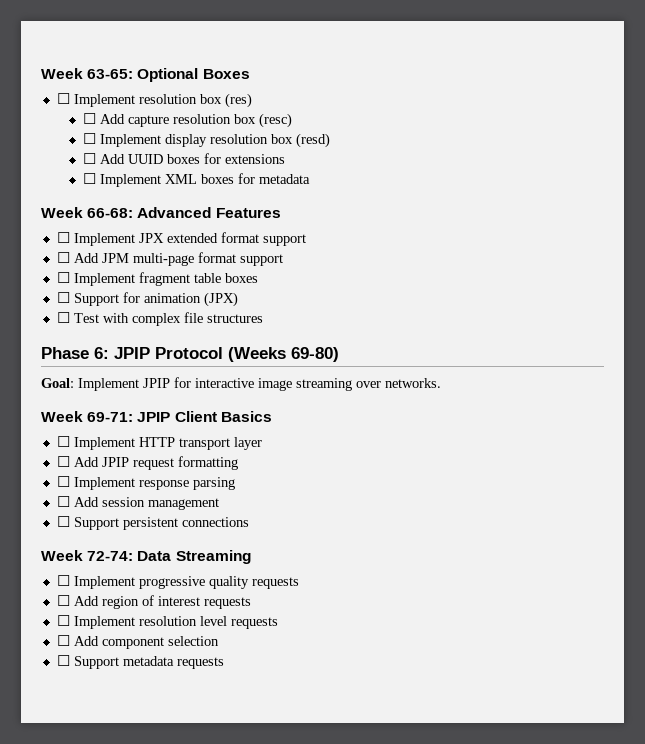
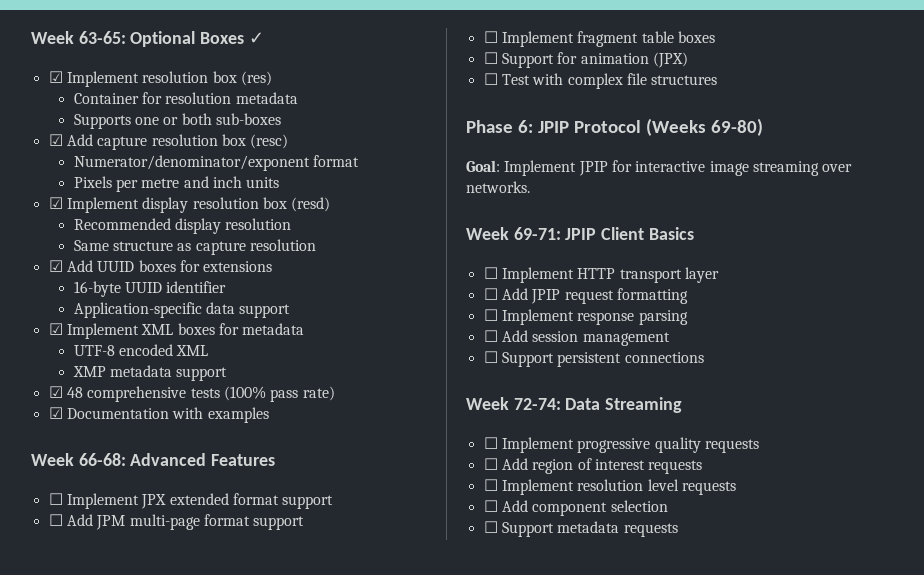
[56,93,70,104] // ☐ -> [248,32,264,44] [48,71,63,83] ✓ // ☑
[83,113,97,124] ☐ -> [73,92,298,104] [73,113,281,129] [48,134,63,146] Container for resolution metadata // Supports one or both sub-boxes // ☑
[83,133,97,144] ☐ -> [73,155,359,171] [73,176,280,192] [48,197,63,209] Numerator/denominator/exponent format // Pixels per metre and inch units // ☑
[83,153,97,164] ☐ -> [73,218,292,234] [73,239,316,255] [48,260,63,272] Recommended display resolution // Same structure as capture resolution // ☑
[83,173,97,184] ☐ -> [73,281,227,297] [73,302,291,318] [48,323,63,335] 16-byte UUID identifier // Application-specific data support // ☑
(311, 179) none -> [73,344,209,356] [72,365,228,381] [48,386,335,402] [48,407,269,423] // UTF-8 encoded XML // XMP metadata support // ☑ 48 comprehensive tests (100% pass rate) // ☑ Documentation with examples

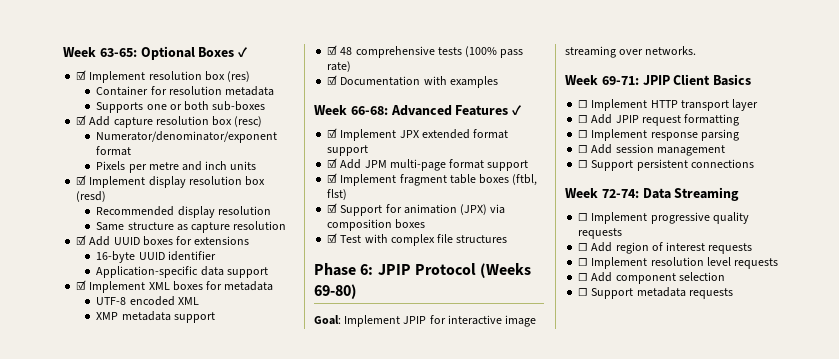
[48,493,63,505] // ☐ -> [512,105,523,115] [327,128,338,138] ✓ // ☑
[48,514,63,526] ☐ -> [327,158,338,168] ☑
[483,31,498,43] ☐ -> [327,173,338,183] ☑
[483,52,498,64] // ☐ -> [512,174,538,186] [327,189,348,200] [327,203,338,213] (ftbl, flst) // ☑
[483,73,498,85] // ☐ -> [490,204,506,214] [327,219,426,231] [327,233,338,243] via composition boxes // ☑

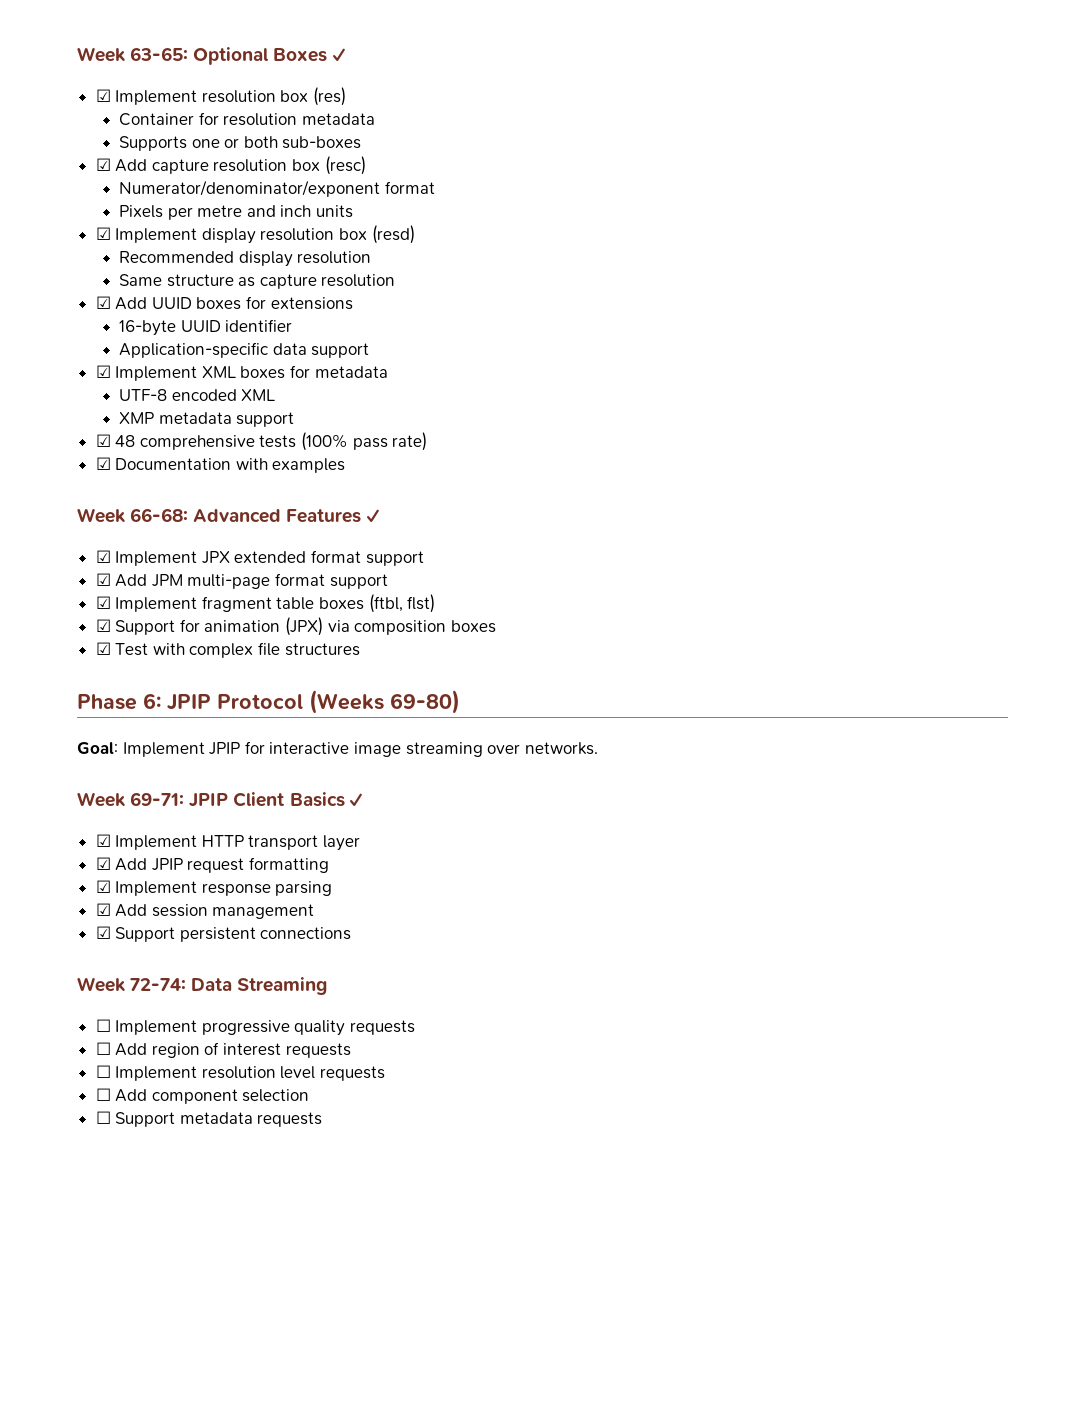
[578,100,589,108] // ☐ -> [349,793,362,807] [95,834,111,847] ✓ // ☑
[578,115,589,123] ☐ -> [95,857,111,870] ☑
[578,130,589,138] ☐ -> [95,880,111,893] ☑
[578,145,589,153] ☐ -> [95,903,111,916] ☑
[578,160,589,168] ☐ -> [95,926,111,939] ☑

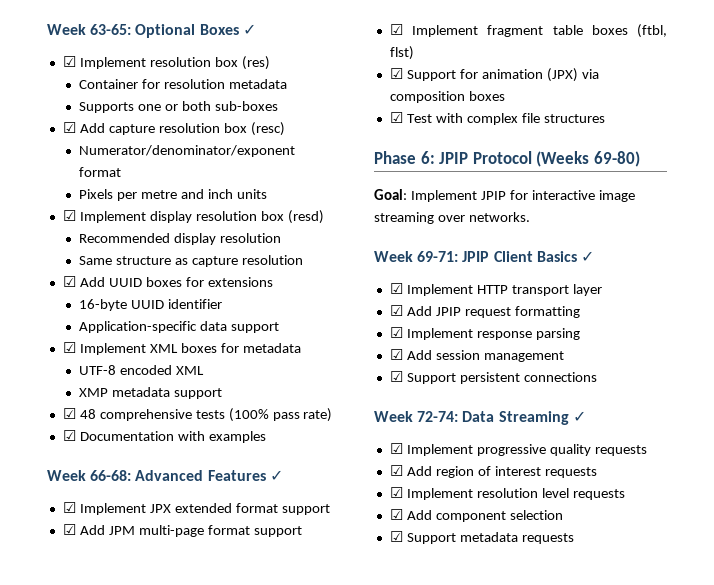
[95,1019,111,1032] // ☐ -> [572,411,586,422] [389,443,403,454] ✓ // ☑
[95,1042,111,1055] ☐ -> [389,465,403,476] ☑
[95,1065,111,1078] ☐ -> [389,487,403,498] ☑
[95,1088,111,1101] ☐ -> [389,509,403,520] ☑
[95,1111,111,1124] ☐ -> [389,531,403,542] ☑

